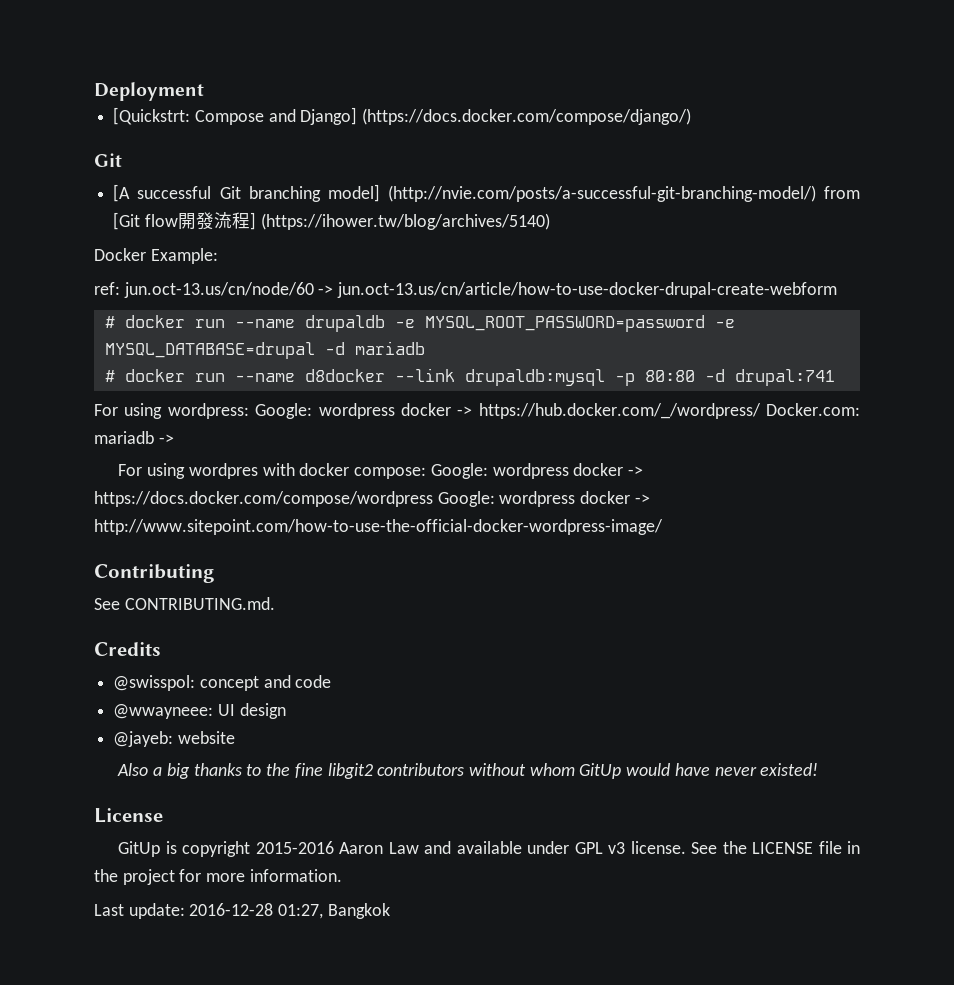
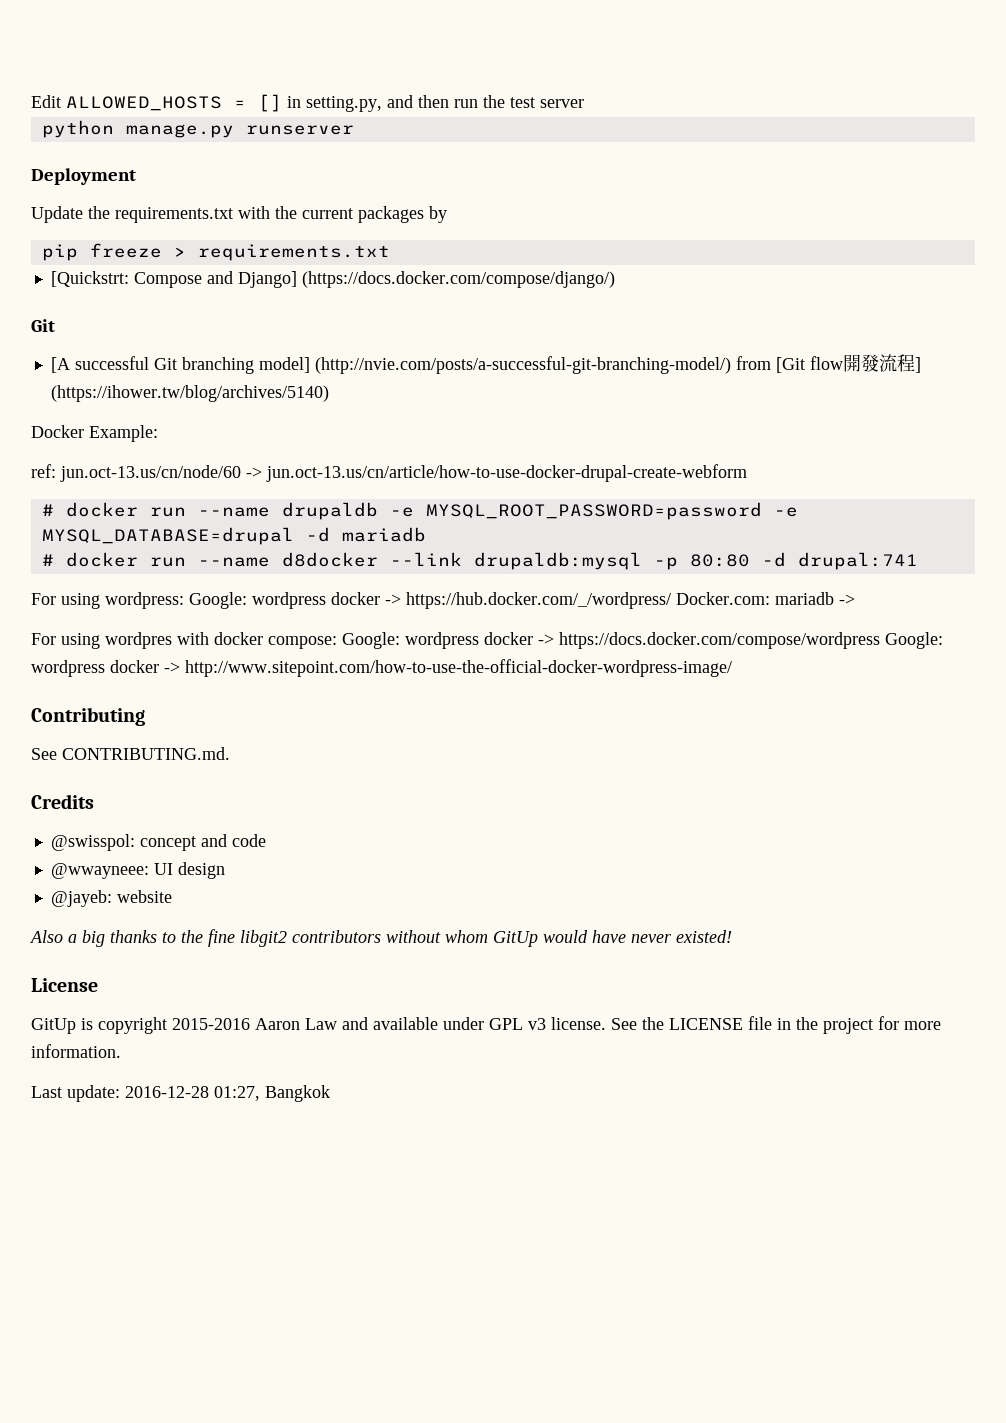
[94,82,204,101] Deployment -> [31,94,584,112] [41,120,354,138] [31,168,136,185] [31,206,447,223] [41,243,390,261] Edit ALLOWED_HOSTS = [] in setting.py, and then run the test server // python manage.py runserver // Deployment // Update the requirements.txt with the current packages by // pip freeze > requirements.txt

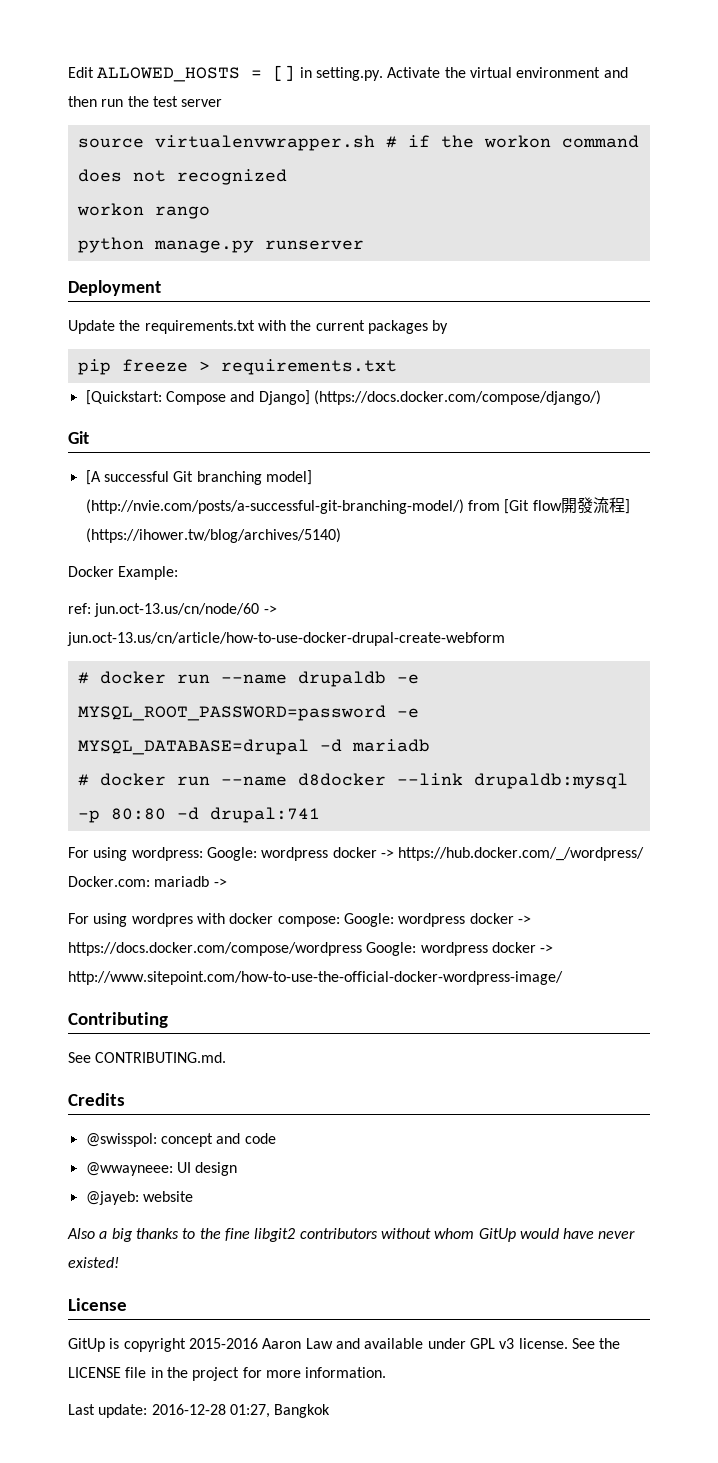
[306,96,382,112] setting.py, -> [315,67,601,81] setting.py. Activate the virtual environment
(584, 103) none -> [77,135,639,151] [77,169,287,185] [76,203,210,219] // source virtualenvwrapper.sh # if the workon command does not recognized // workon rango
[50,271,129,287] [Quickstrt: -> [85,390,162,405] [Quickstart:

